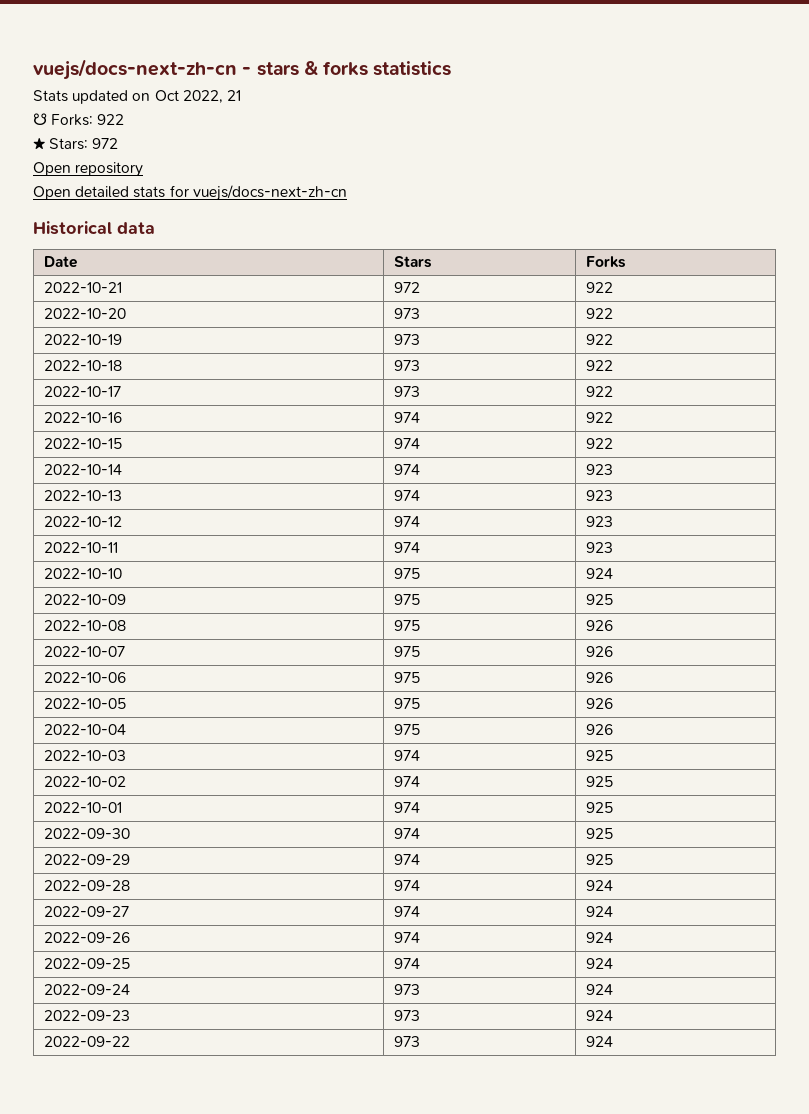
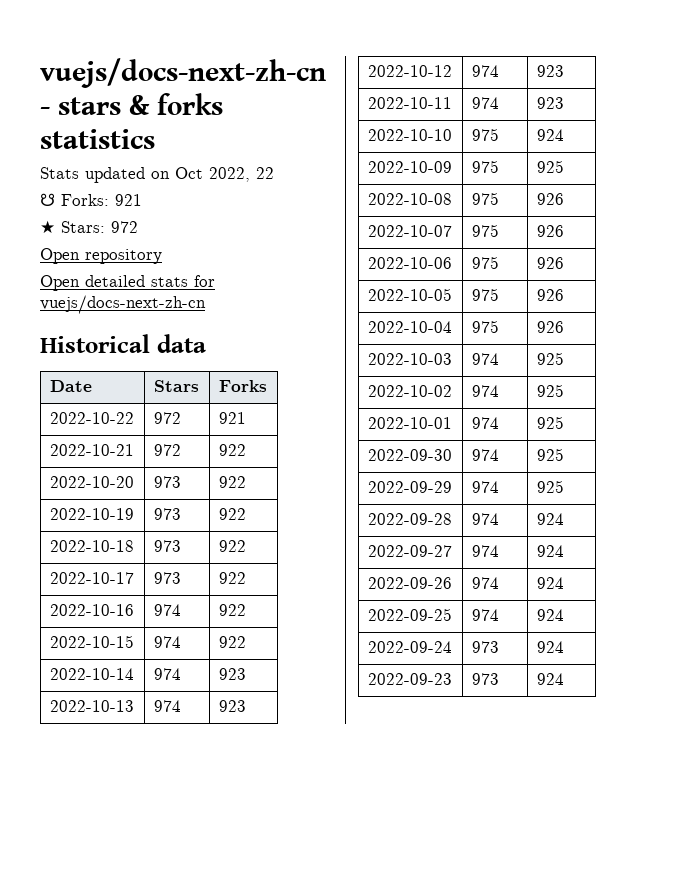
[226,90,241,101] 21 -> [256,167,274,179] 22
[97,114,125,125] 922 -> [115,194,142,206] 921
(626, 262) none -> [49,412,134,424] [153,412,181,424] [218,412,246,424] // 2022-10-22 | 972 | 921
[43,1036,130,1047] [393,1036,420,1047] [585,1036,613,1047] // 2022-09-22 | 973 | 924 -> (564, 679) none

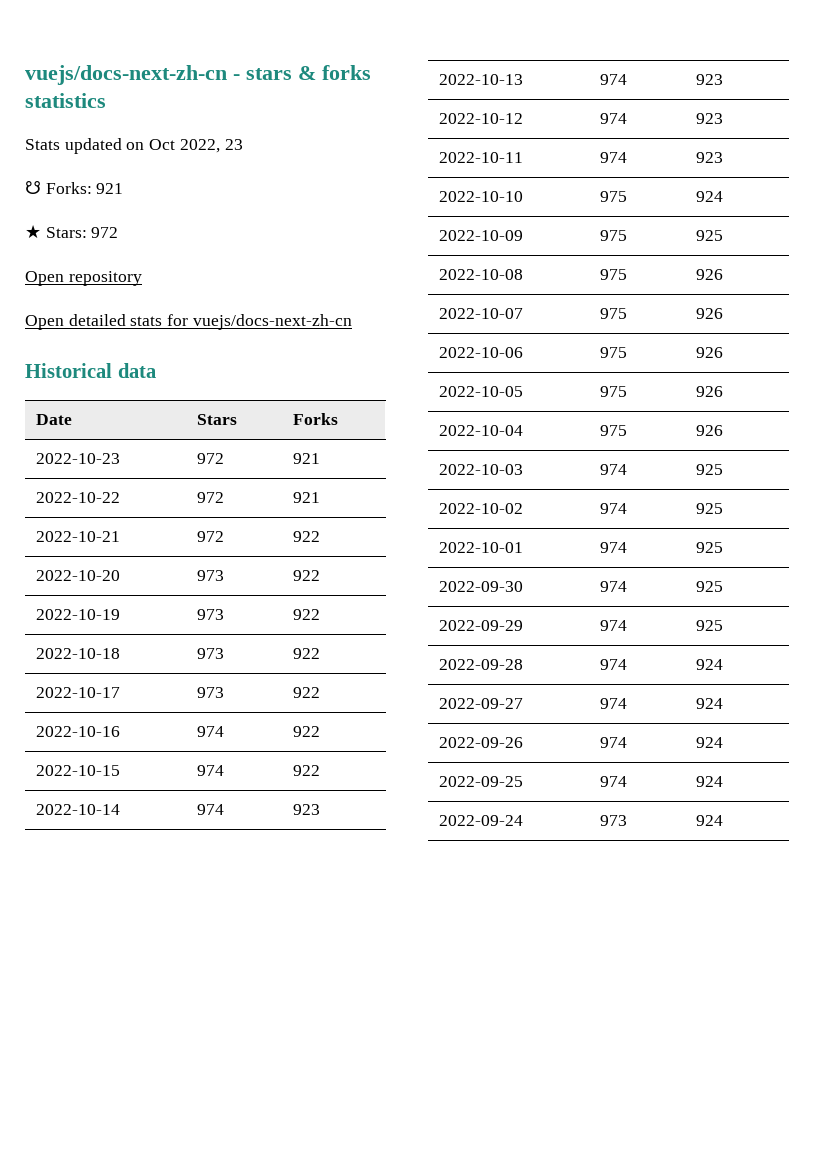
[256,167,274,179] 22 -> [224,139,243,150] 23
(267, 386) none -> [36,453,121,464] [197,453,225,464] [293,453,321,464] // 2022-10-23 | 972 | 921
[367,673,452,685] [471,673,499,685] [536,673,564,685] // 2022-09-23 | 973 | 924 -> (724, 820) none

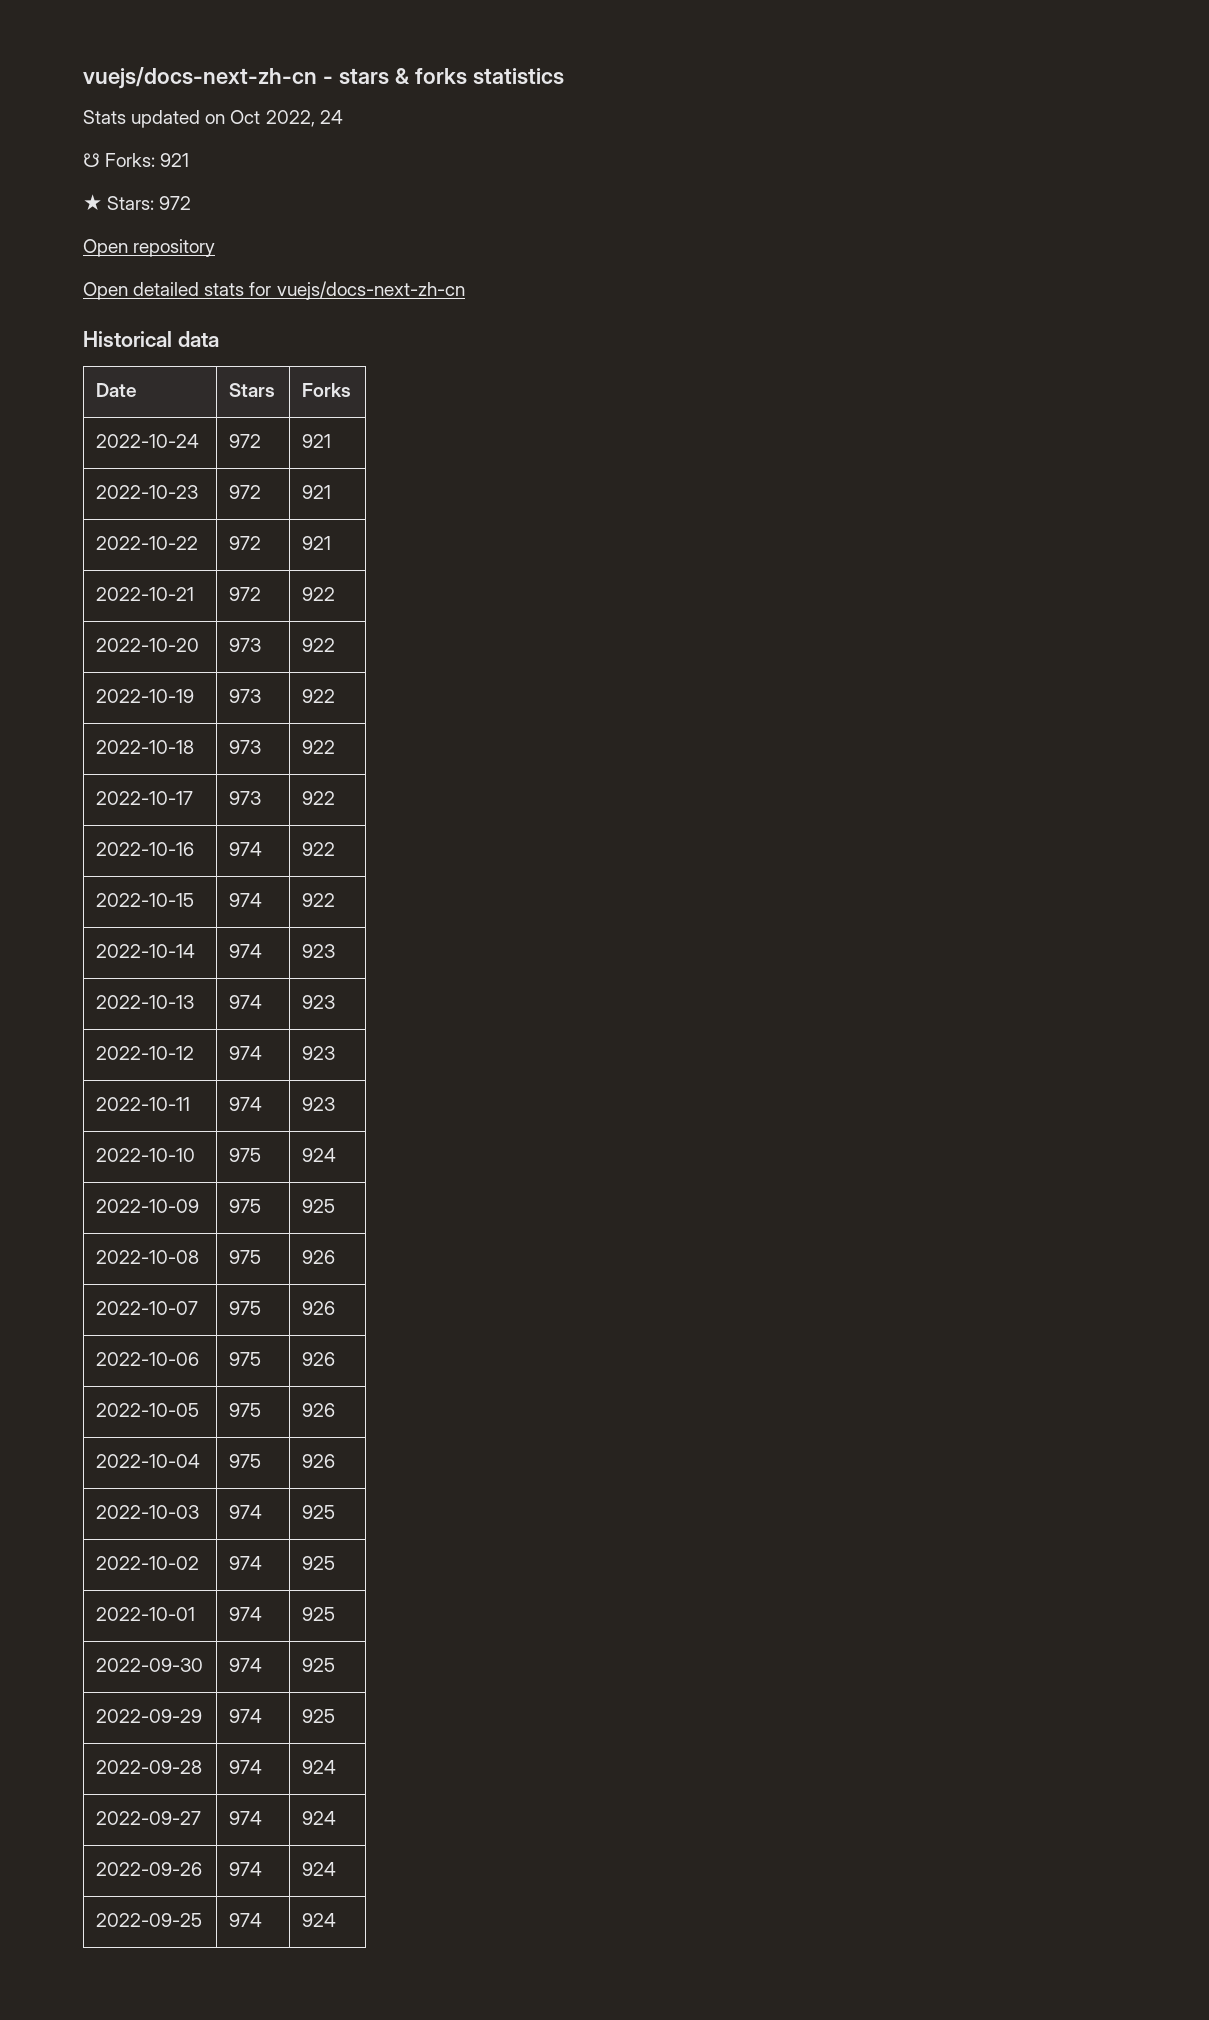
[224,139,243,150] 23 -> [319,110,343,124] 24
(339, 419) none -> [95,434,199,448] [228,434,261,448] [301,434,331,448] // 2022-10-24 | 972 | 921
[439,815,524,826] [600,815,628,826] [696,815,724,826] // 2022-09-24 | 973 | 924 -> (336, 1920) none

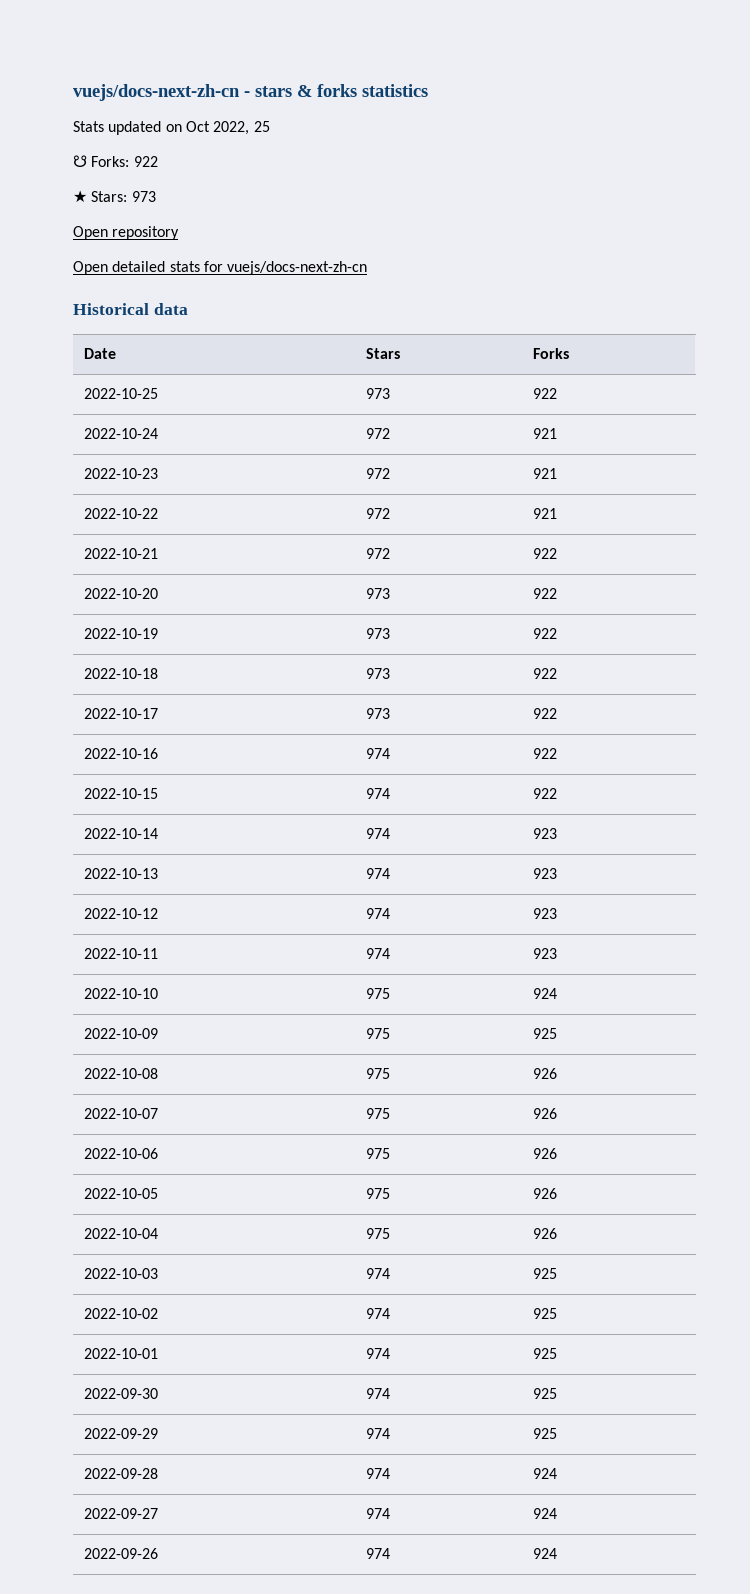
[319,110,343,124] 24 -> [253,121,270,132] 25
[160,153,190,167] 921 -> [133,156,158,167] 922
[159,196,192,210] 972 -> [131,191,156,202] 973
(351, 390) none -> [84,388,159,399] [366,388,391,399] [533,388,558,399] // 2022-10-25 | 973 | 922
[95,1913,202,1927] [228,1913,262,1927] [301,1913,336,1927] // 2022-09-25 | 974 | 924 -> (558, 1553) none

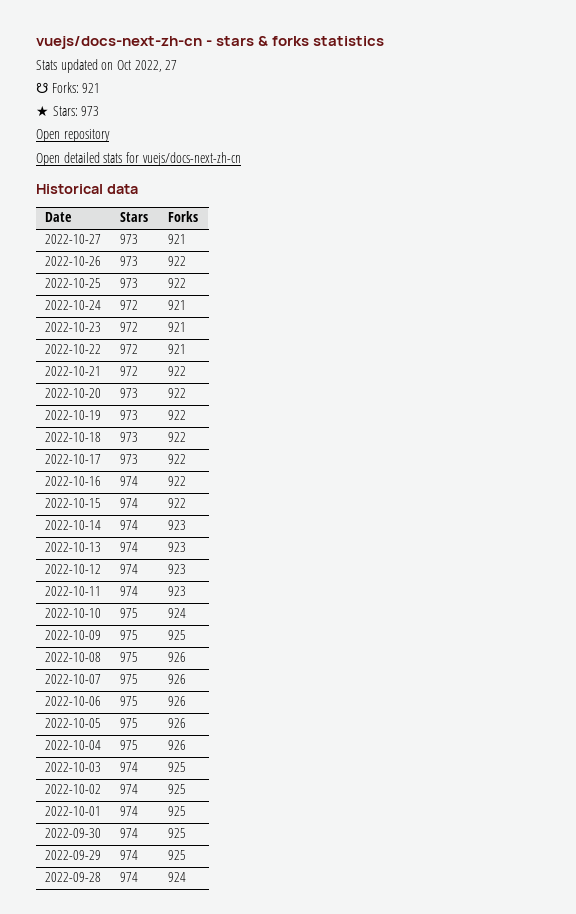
[253,121,270,132] 25 -> [165,60,178,70] 27
[133,156,158,167] 922 -> [82,83,101,93] 921
(570, 353) none -> [45,234,102,244] [120,234,139,244] [168,234,187,244] [45,256,102,266] [120,256,139,266] [168,256,187,266] // 2022-10-27 | 973 | 921 // 2022-10-26 | 973 | 922
[84,1508,159,1519] [366,1508,391,1519] [533,1508,558,1519] [84,1548,159,1559] [366,1548,391,1559] [533,1548,558,1559] // 2022-09-27 | 974 | 924 // 2022-09-26 | 974 | 924 -> (187, 877) none

